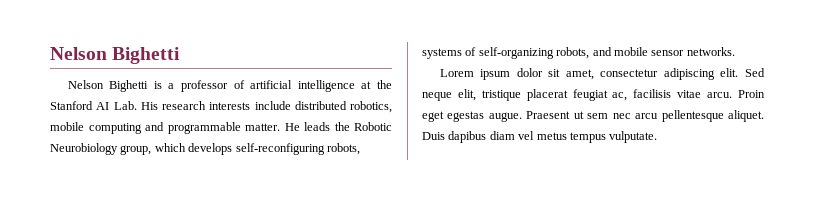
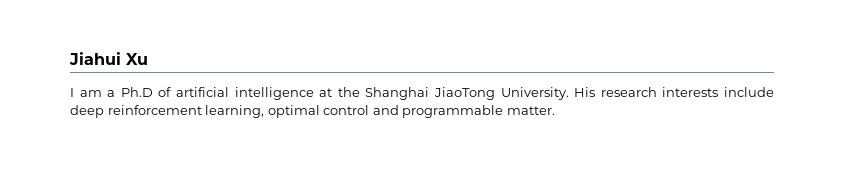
[50,47,181,64] [67,80,228,92] Nelson Bighetti // Nelson Bighetti is a professor -> [69,52,148,65] [70,87,153,97] Jiahui Xu // I am a Ph.D
[50,101,137,110] Stanford AI Lab. -> [365,87,569,100] Shanghai JiaoTong University.
[294,101,392,113] [50,122,392,134] [50,143,360,155] [422,47,735,59] [439,68,765,80] [422,89,765,101] [422,110,764,122] [422,131,658,143] distributed robotics, mobile computing and programmable matter. He leads the Robotic Neurobiology group, which develops self-reconfiguring robots, systems of self-organizing robots, and mobile sensor networks. // Lorem ipsum dolor sit amet, consectetur adipiscing elit. Sed neque elit, tristique placerat feugiat ac, facilisis vitae arcu. Proin eget egestas augue. Praesent ut sem nec arcu pellentesque aliquet. Duis dapibus diam vel metus tempus vulputate. -> [70,105,555,118] deep reinforcement learning, optimal control and programmable matter.

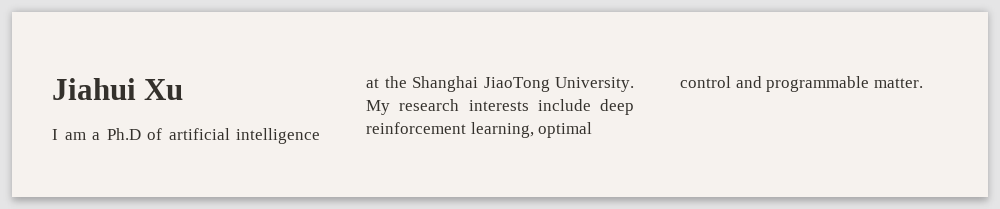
[574,87,596,97] His -> [366,100,390,115] My

